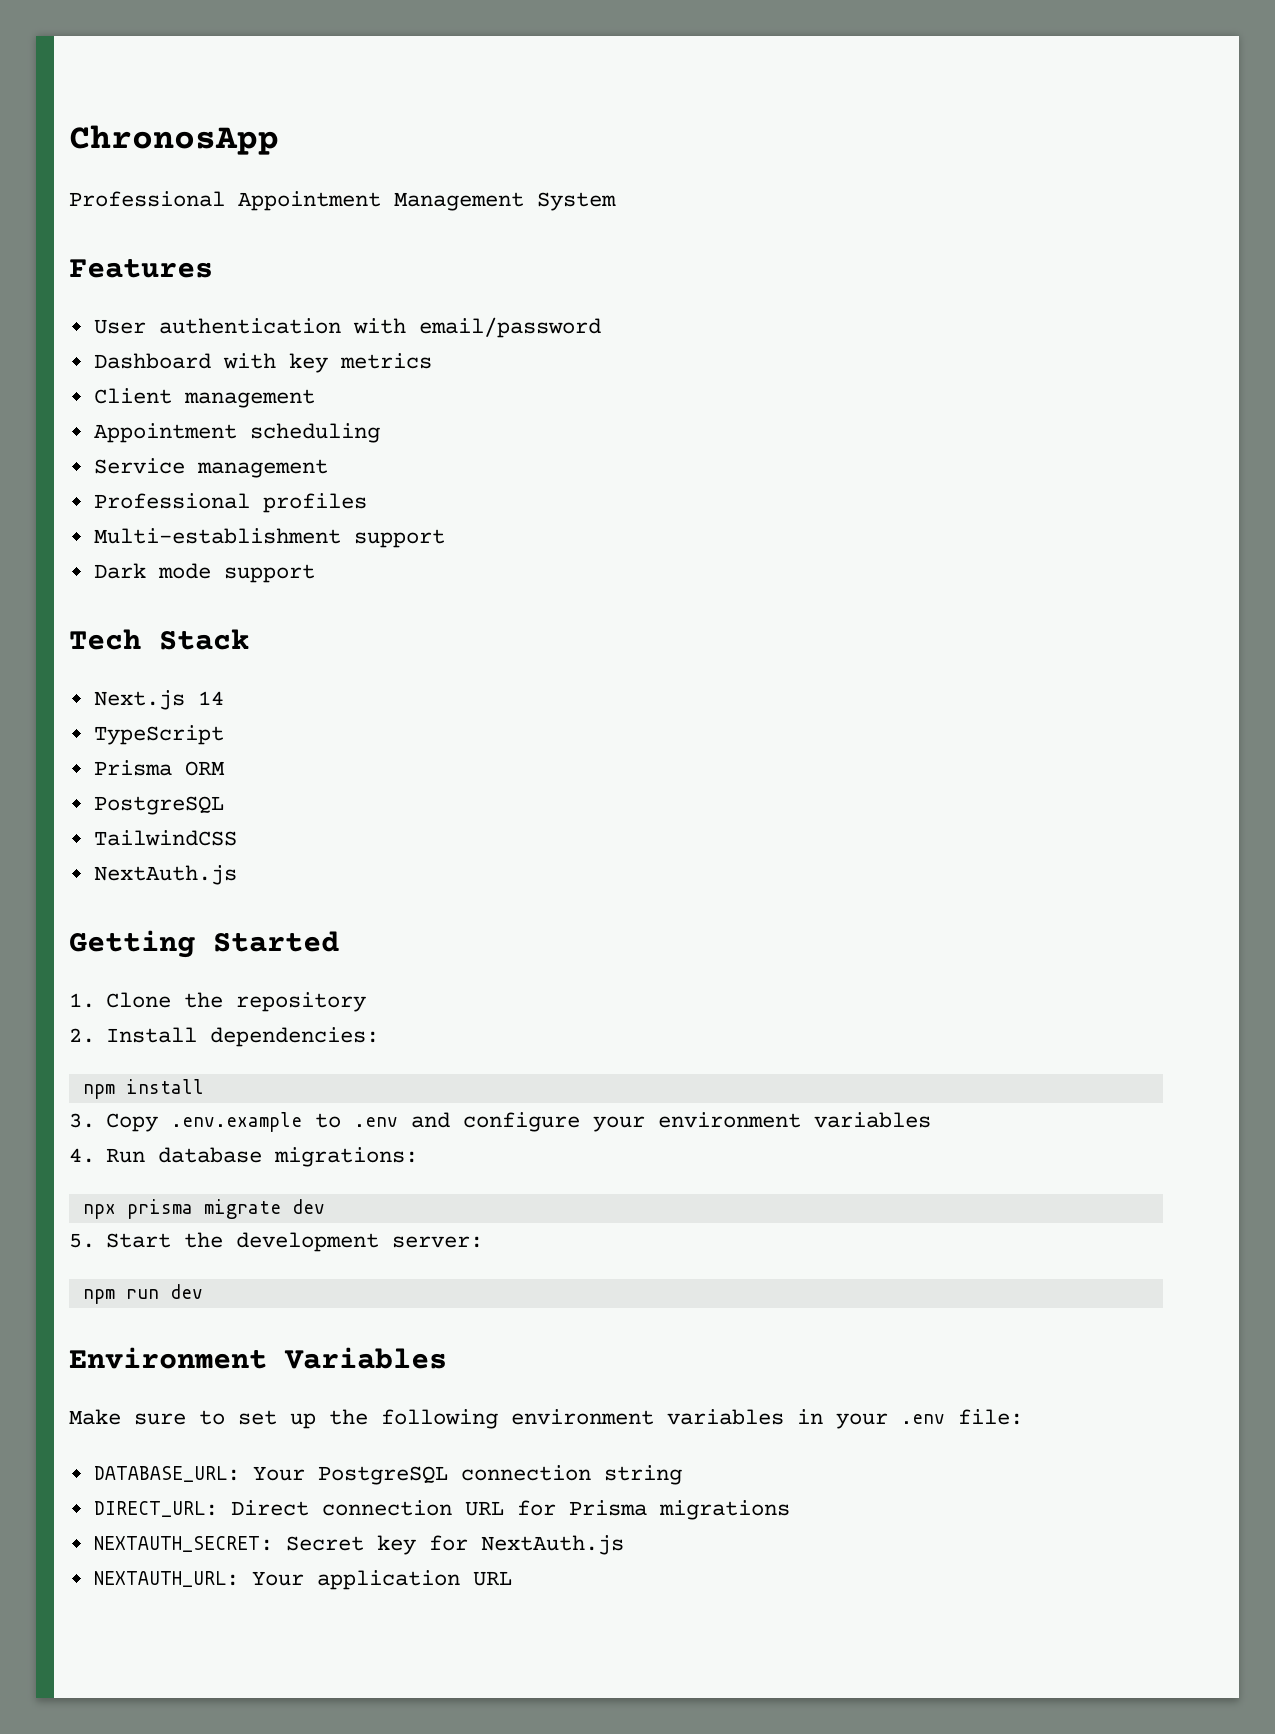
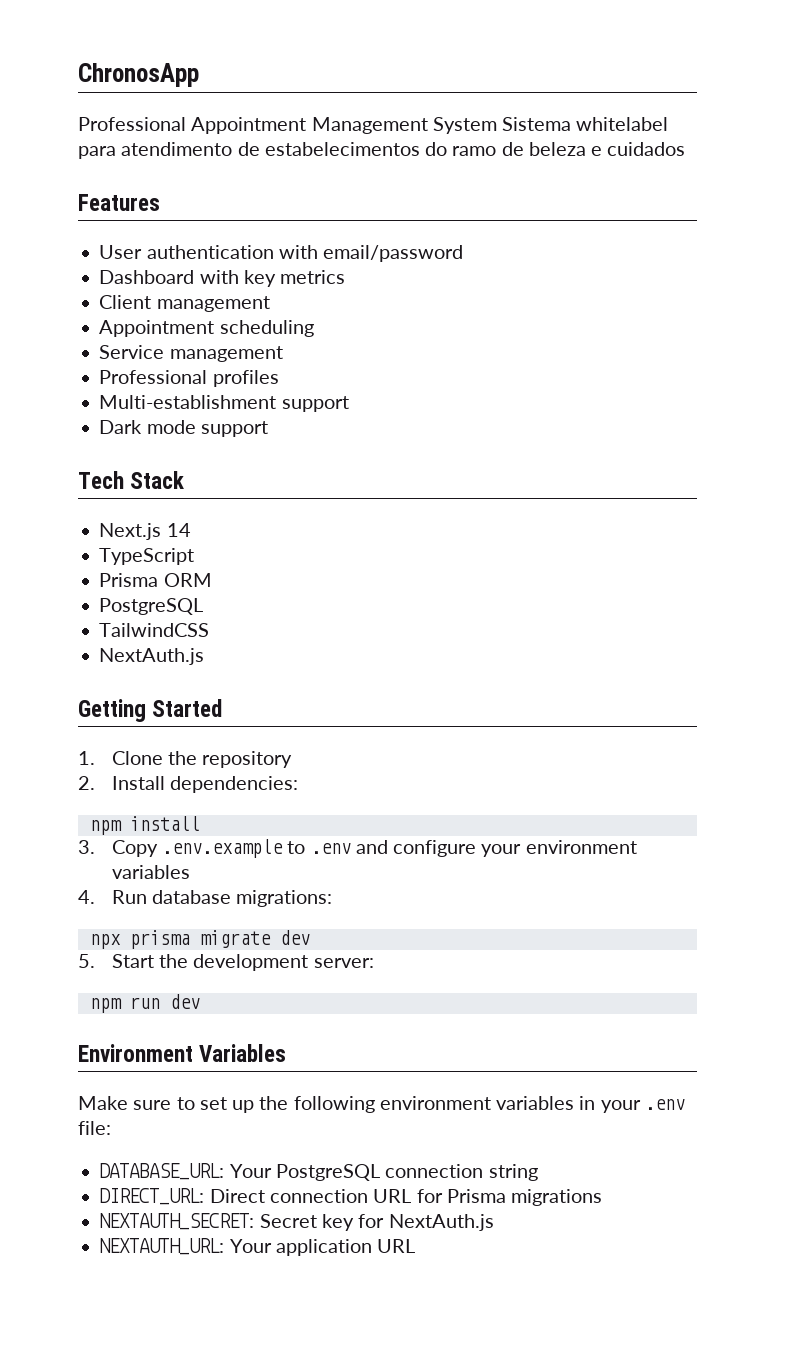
(616, 201) none -> [502,117,669,131] [78,142,686,159] Sistema whitelabel para atendimento de estabelecimentos do ramo de beleza e cuidados

